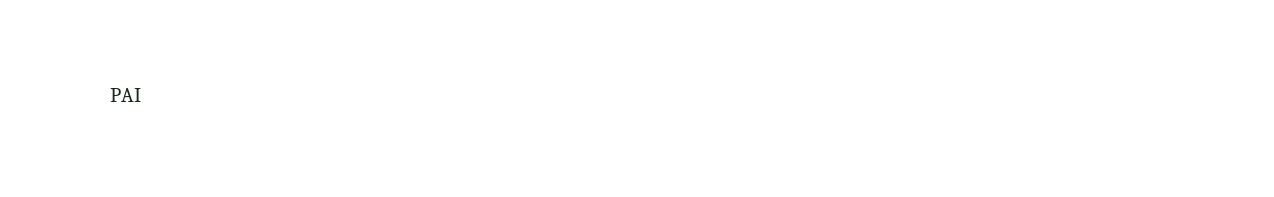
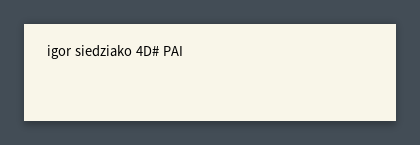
(110, 95) none -> [47,45,159,59] igor siedziako 4D#

